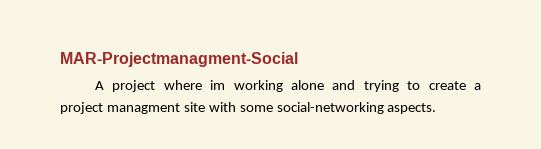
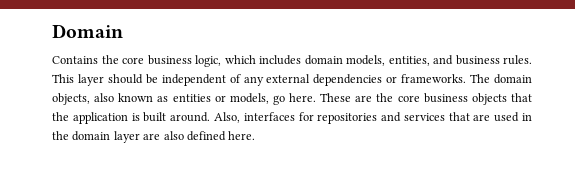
[60,52,298,67] [94,80,481,92] [60,102,437,114] MAR-Projectmanagment-Social // A project where im working alone and trying to create a project managment site with some social-networking aspects. -> [52,24,123,38] [52,55,532,67] [52,74,532,86] [52,93,532,105] [52,112,532,124] [52,131,256,143] Domain // Contains the core business logic, which includes domain models, entities, and business rules. This layer should be independent of any external dependencies or frameworks. The domain objects, also known as entities or models, go here. These are the core business objects that the application is built around. Also, interfaces for repositories and services that are used in the domain layer are also defined here.

